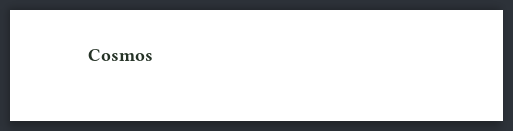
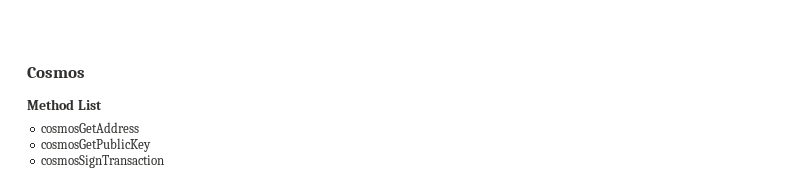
(153, 55) none -> [27,99,102,110] [41,122,140,133] [41,138,152,152] [41,155,165,168] // Method List // cosmosGetAddress // cosmosGetPublicKey // cosmosSignTransaction

